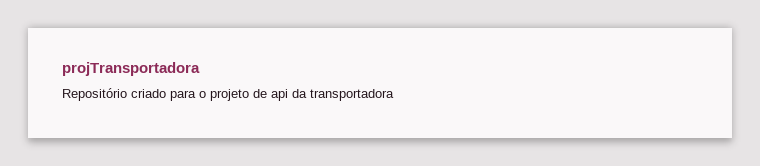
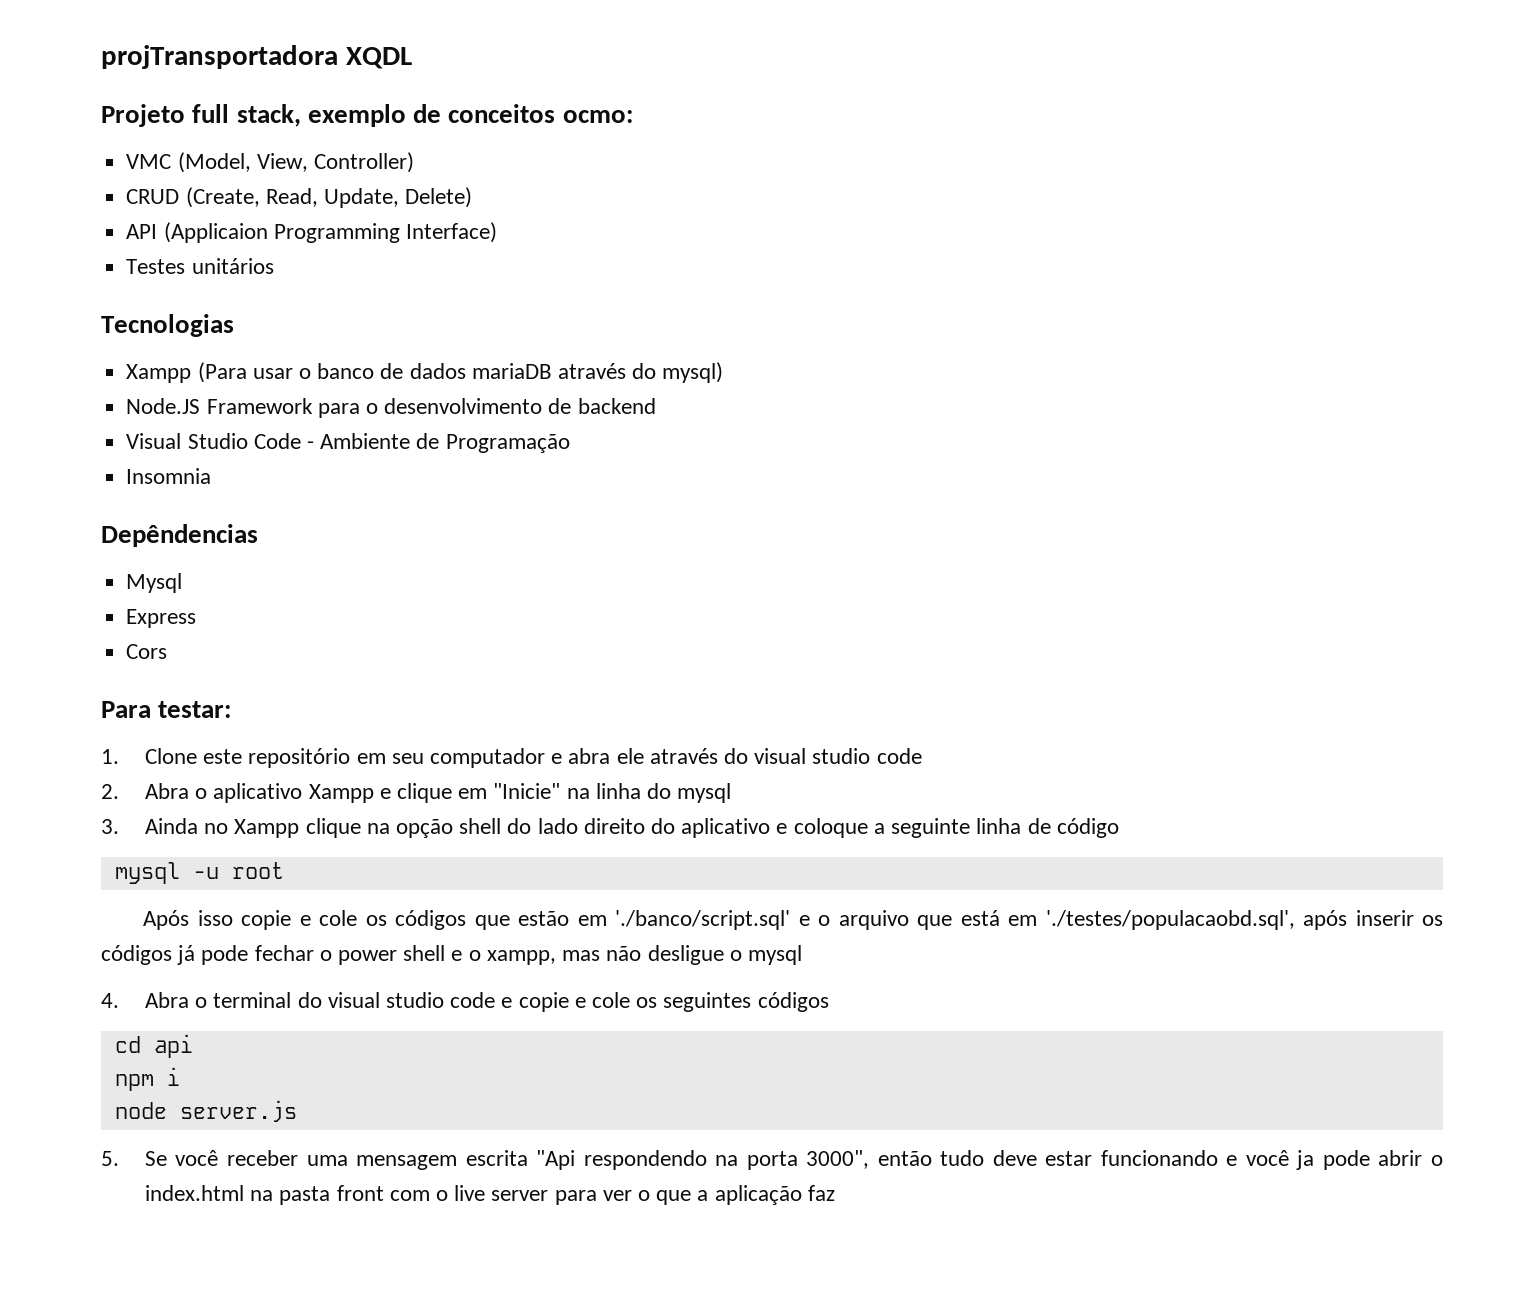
[62,88,394,101] // Repositório criado para o projeto de api da transportadora -> [345,47,412,69] [101,104,633,127] [126,152,414,173] [126,187,473,208] [126,222,497,243] [126,258,274,274] [101,314,234,337] [126,362,724,383] [126,398,656,418] [126,433,570,453] [126,468,212,484] [101,524,258,547] [126,573,183,593] [126,609,197,628] [126,644,168,659] [101,701,232,718] [101,748,922,768] [101,783,732,803] [101,818,1119,838] [114,862,284,884] [143,910,1444,930] [101,945,802,965] [101,992,829,1012] [114,1034,193,1058] [114,1067,180,1091] [114,1100,297,1122] [101,1150,1443,1170] [144,1185,835,1205] XQDL // Projeto full stack, exemplo de conceitos ocmo: // VMC (Model, View, Controller) // CRUD (Create, Read, Update, Delete) // API (Applicaion Programming Interface) // Testes unitários // Tecnologias // Xampp (Para usar o banco de dados mariaDB através do mysql) // Node.JS Framework para o desenvolvimento de backend // Visual Studio Code - Ambiente de Programação // Insomnia // Depêndencias // Mysql // Express // Cors // Para testar: // 1. Clone este repositório em seu computador e abra ele através do visual studio code // 2. Abra o aplicativo Xampp e clique em "Inicie" na linha do mysql // 3. Ainda no Xampp clique na opção shell do lado direito do aplicativo e coloque a seguinte linha de código // mysql -u root // Após isso copie e cole os códigos que estão em './banco/script.sql' e o arquivo que está em './testes/populacaobd.sql', após inserir os códigos já pode fechar o power shell e o xampp, mas não desligue o mysql // 4. Abra o terminal do visual studio code e copie e cole os seguintes códigos // cd api // npm i // node server.js // 5. Se você receber uma mensagem escrita "Api respondendo na porta 3000", então tudo deve estar funcionando e você ja pode abrir o index.html na pasta front com o live server para ver o que a aplicação faz

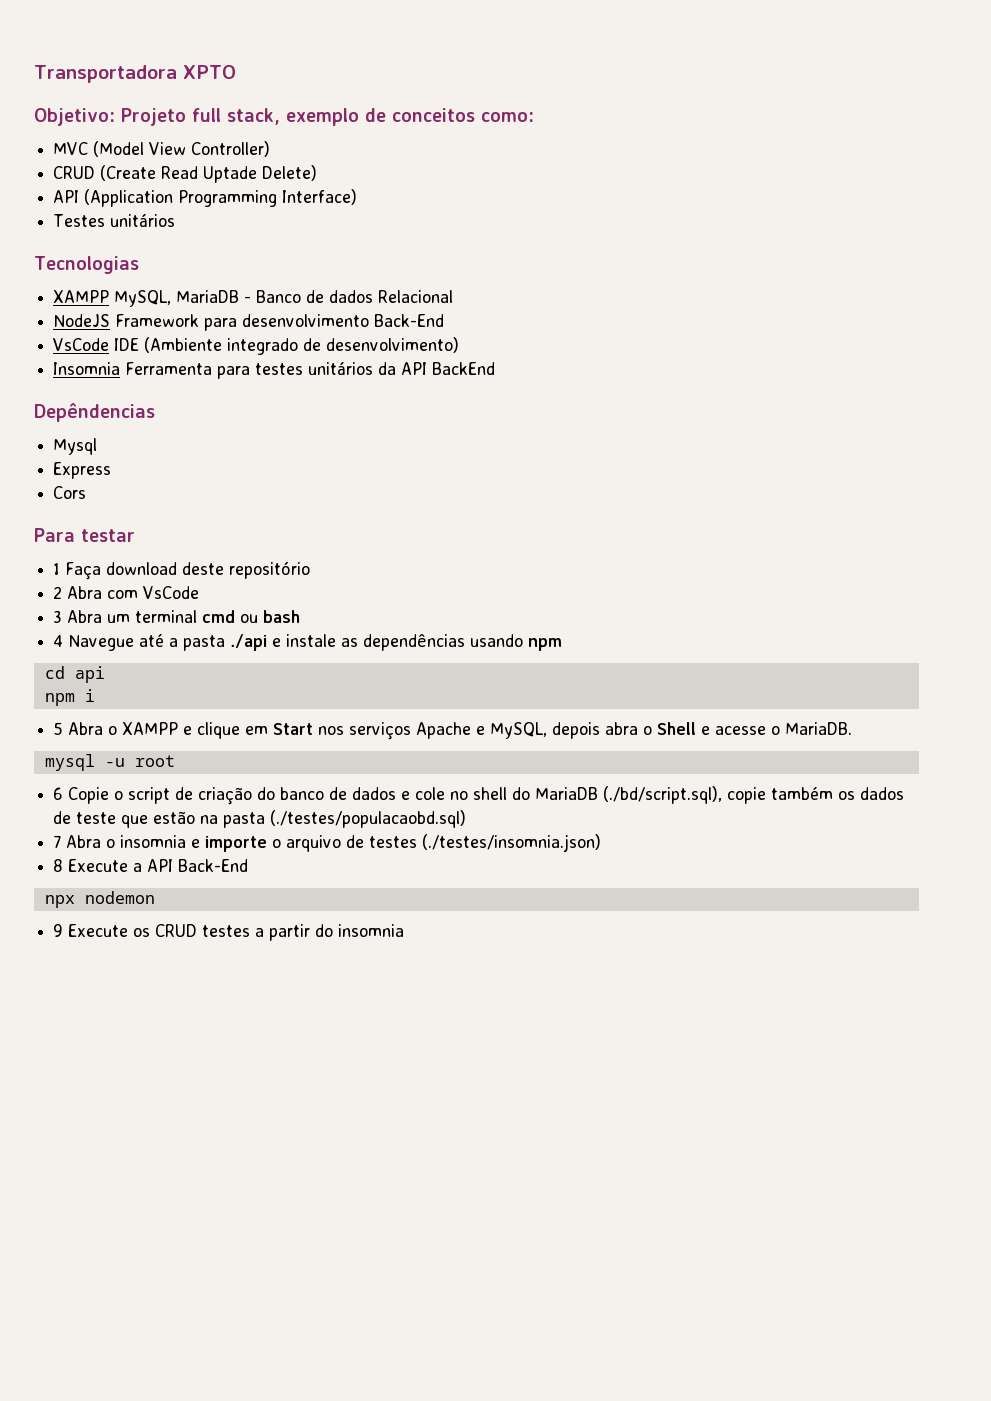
[101,45,412,69] projTransportadora XQDL // -> [34,65,236,83] [34,108,115,126] Transportadora XPTO // Objetivo:
[562,110,633,123] [126,152,308,173] ocmo: // VMC (Model, View, -> [481,112,534,122] [53,141,187,157] como: // MVC (Model View
[185,187,399,208] (Create, Read, Update, -> [100,165,258,183] (Create Read Uptade
[163,222,268,243] (Applicaion -> [84,189,174,207] (Application
[126,362,724,383] [126,398,656,418] [126,433,570,453] [126,468,212,484] Xampp (Para usar o banco de dados mariaDB através do mysql) // Node.JS Framework para o desenvolvimento de backend // Visual Studio Code - Ambiente de Programação // Insomnia -> [53,290,454,307] [53,314,445,331] [53,337,460,355] [53,362,496,379] XAMPP MySQL, MariaDB - Banco de dados Relacional // NodeJS Framework para desenvolvimento Back-End // VsCode IDE (Ambiente integrado de desenvolvimento) // Insomnia Ferramenta para testes unitários da API BackEnd
[158,701,232,718] [101,748,922,768] [101,783,732,803] [101,818,1119,838] [114,862,284,884] [143,910,1444,930] [101,945,802,965] [101,992,829,1012] [114,1034,193,1058] [114,1067,180,1091] [114,1100,297,1122] [101,1150,1443,1170] [144,1185,835,1205] testar: // 1. Clone este repositório em seu computador e abra ele através do visual studio code // 2. Abra o aplicativo Xampp e clique em "Inicie" na linha do mysql // 3. Ainda no Xampp clique na opção shell do lado direito do aplicativo e coloque a seguinte linha de código // mysql -u root // Após isso copie e cole os códigos que estão em './banco/script.sql' e o arquivo que está em './testes/populacaobd.sql', após inserir os códigos já pode fechar o power shell e o xampp, mas não desligue o mysql // 4. Abra o terminal do visual studio code e copie e cole os seguintes códigos // cd api // npm i // node server.js // 5. Se você receber uma mensagem escrita "Api respondendo na porta 3000", então tudo deve estar funcionando e você ja pode abrir o index.html na pasta front com o live server para ver o que a aplicação faz -> [81,529,135,542] [53,561,311,580] [53,586,200,599] [53,610,301,623] [53,634,563,651] [44,666,105,683] [44,689,95,706] [53,722,853,740] [44,754,175,771] [53,786,905,805] [53,810,467,828] [53,834,602,852] [53,859,249,872] [44,891,155,908] [53,924,405,941] testar // 1 Faça download deste repositório // 2 Abra com VsCode // 3 Abra um terminal cmd ou bash // 4 Navegue até a pasta ./api e instale as dependências usando npm // cd api // npm i // 5 Abra o XAMPP e clique em Start nos serviços Apache e MySQL, depois abra o Shell e acesse o MariaDB. // mysql -u root // 6 Copie o script de criação do banco de dados e cole no shell do MariaDB (./bd/script.sql), copie também os dados de teste que estão na pasta (./testes/populacaobd.sql) // 7 Abra o insomnia e importe o arquivo de testes (./testes/insomnia.json) // 8 Execute a API Back-End // npx nodemon // 9 Execute os CRUD testes a partir do insomnia

